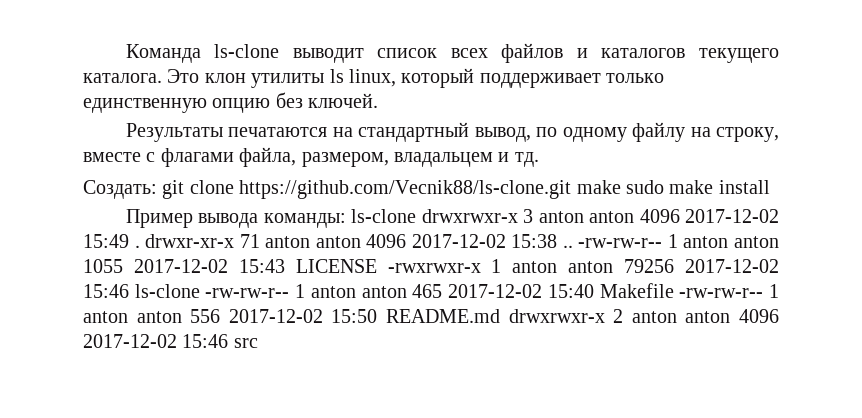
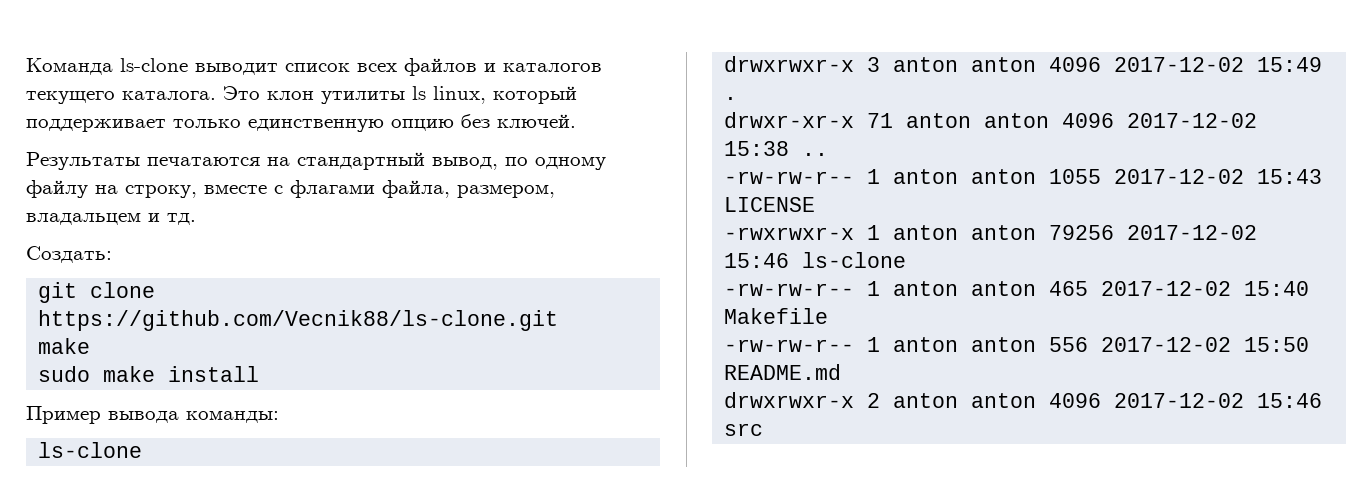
(157, 189) none -> (112, 254) //
[576,180,621,194] make -> [38,338,91,354] // make //
[351,209,417,223] ls-clone -> [38,442,143,458] // ls-clone //
(140, 246) none -> (738, 98) //
(573, 246) none -> (829, 154) //
(377, 266) none -> (816, 204) //
(200, 291) none -> (907, 260) //
(674, 290) none -> (829, 316) //
(500, 316) none -> (842, 372) //

